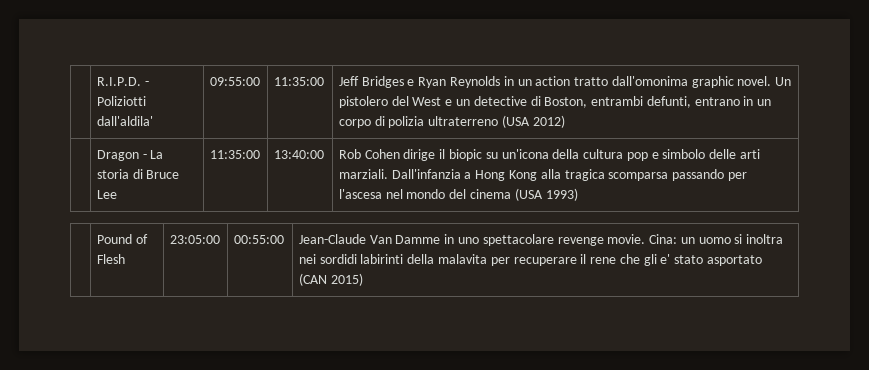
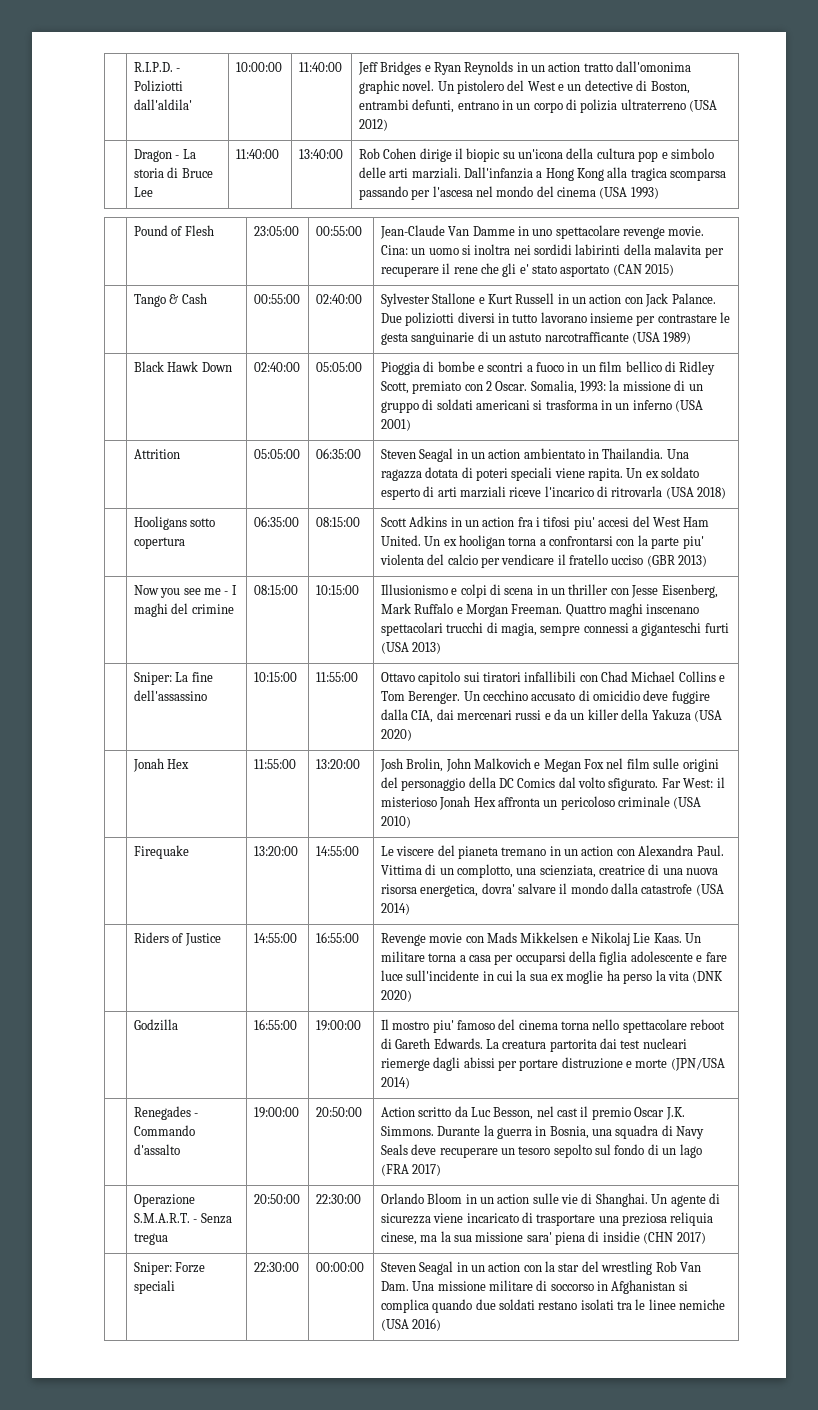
[209,77,260,86] [273,77,324,86] 09:55:00 | 11:35:00 -> [235,62,282,72] [298,62,342,72] 10:00:00 | 11:40:00
[209,150,260,159] 11:35:00 -> [235,149,279,159] 11:40:00
(363, 279) none -> [133,293,207,307] [253,294,300,304] [315,294,362,304] [380,293,716,307] [380,312,731,326] [380,331,692,345] [133,361,232,372] [253,362,300,372] [315,362,362,372] [380,361,716,375] [380,380,703,394] [380,399,704,413] [380,419,411,431] [133,449,180,459] [253,449,300,459] [315,448,361,459] [380,448,689,462] [380,467,700,481] [380,486,727,500] [133,516,216,530] [133,537,185,549] [253,516,299,527] [315,517,360,527] [380,516,710,530] [380,535,704,549] [379,554,708,568] [133,585,237,598] [133,603,234,617] [253,585,298,595] [315,585,359,595] [380,584,718,598] [380,603,700,617] [380,622,729,636] [380,642,442,654] [133,672,213,685] [133,690,207,701] [253,672,297,682] [315,672,358,682] [380,671,726,685] [380,690,710,704] [380,709,722,723] [380,729,412,741] [132,758,190,772] [253,759,296,769] [315,759,360,769] [379,758,719,772] [380,777,725,791] [380,796,702,810] [380,816,411,828] [133,845,189,859] [253,846,298,856] [315,846,359,856] [380,845,724,859] [380,864,719,878] [380,883,724,897] [380,903,410,915] [133,932,221,946] [253,933,297,943] [315,932,359,943] [380,932,702,946] [380,951,727,965] [380,970,724,984] [380,990,412,1002] [133,1019,178,1031] [253,1019,297,1030] [315,1020,361,1031] [380,1019,726,1033] [380,1038,687,1052] [380,1057,725,1071] [380,1077,410,1089] [133,1106,199,1120] [133,1125,195,1136] [133,1144,180,1155] [253,1107,299,1118] [315,1107,362,1117] [380,1106,685,1120] [380,1125,705,1139] [380,1144,702,1158] [380,1164,442,1176] [133,1194,195,1207] [133,1213,232,1224] [133,1233,168,1245] [253,1194,300,1204] [315,1194,361,1204] [380,1193,720,1207] [380,1212,714,1226] [380,1231,706,1245] [133,1262,206,1275] [133,1280,175,1294] [253,1262,299,1272] [315,1262,364,1272] [380,1261,701,1275] [380,1280,688,1294] [380,1299,726,1313] [380,1318,442,1331] // | Tango & Cash | 00:55:00 | 02:40:00 | Sylvester Stallone e Kurt Russell in un action con Jack Palance. Due poliziotti diversi in tutto lavorano insieme per contrastare le gesta sanguinarie di un astuto narcotrafficante (USA 1989) // | Black Hawk Down | 02:40:00 | 05:05:00 | Pioggia di bombe e scontri a fuoco in un film bellico di Ridley Scott, premiato con 2 Oscar. Somalia, 1993: la missione di un gruppo di soldati americani si trasforma in un inferno (USA 2001) // | Attrition | 05:05:00 | 06:35:00 | Steven Seagal in un action ambientato in Thailandia. Una ragazza dotata di poteri speciali viene rapita. Un ex soldato esperto di arti marziali riceve l'incarico di ritrovarla (USA 2018) // | Hooligans sotto copertura | 06:35:00 | 08:15:00 | Scott Adkins in un action fra i tifosi piu' accesi del West Ham United. Un ex hooligan torna a confrontarsi con la parte piu' violenta del calcio per vendicare il fratello ucciso (GBR 2013) // | Now you see me - I maghi del crimine | 08:15:00 | 10:15:00 | Illusionismo e colpi di scena in un thriller con Jesse Eisenberg, Mark Ruffalo e Morgan Freeman. Quattro maghi inscenano spettacolari trucchi di magia, sempre connessi a giganteschi furti (USA 2013) // | Sniper: La fine dell'assassino | 10:15:00 | 11:55:00 | Ottavo capitolo sui tiratori infallibili con Chad Michael Collins e Tom Berenger. Un cecchino accusato di omicidio deve fuggire dalla CIA, dai mercenari russi e da un killer della Yakuza (USA 2020) // | Jonah Hex | 11:55:00 | 13:20:00 | Josh Brolin, John Malkovich e Megan Fox nel film sulle origini del personaggio della DC Comics dal volto sfigurato. Far West: il misterioso Jonah Hex affronta un pericoloso criminale (USA 2010) // | Firequake | 13:20:00 | 14:55:00 | Le viscere del pianeta tremano in un action con Alexandra Paul. Vittima di un complotto, una scienziata, creatrice di una nuova risorsa energetica, dovra' salvare il mondo dalla catastrofe (USA 2014) // | Riders of Justice | 14:55:00 | 16:55:00 | Revenge movie con Mads Mikkelsen e Nikolaj Lie Kaas. Un militare torna a casa per occuparsi della figlia adolescente e fare luce sull'incidente in cui la sua ex moglie ha perso la vita (DNK 2020) // | Godzilla | 16:55:00 | 19:00:00 | Il mostro piu' famoso del cinema torna nello spettacolare reboot di Gareth Edwards. La creatura partorita dai test nucleari riemerge dagli abissi per portare distruzione e morte (JPN/USA 2014) // | Renegades - Commando d'assalto | 19:00:00 | 20:50:00 | Action scritto da Luc Besson, nel cast il premio Oscar J.K. Simmons. Durante la guerra in Bosnia, una squadra di Navy Seals deve recuperare un tesoro sepolto sul fondo di un lago (FRA 2017) // | Operazione S.M.A.R.T. - Senza tregua | 20:50:00 | 22:30:00 | Orlando Bloom in un action sulle vie di Shanghai. Un agente di sicurezza viene incaricato di trasportare una preziosa reliquia cinese, ma la sua missione sara' piena di insidie (CHN 2017) // | Sniper: Forze speciali | 22:30:00 | 00:00:00 | Steven Seagal in un action con la star del wrestling Rob Van Dam. Una missione militare di soccorso in Afghanistan si complica quando due soldati restano isolati tra le linee nemiche (USA 2016)

